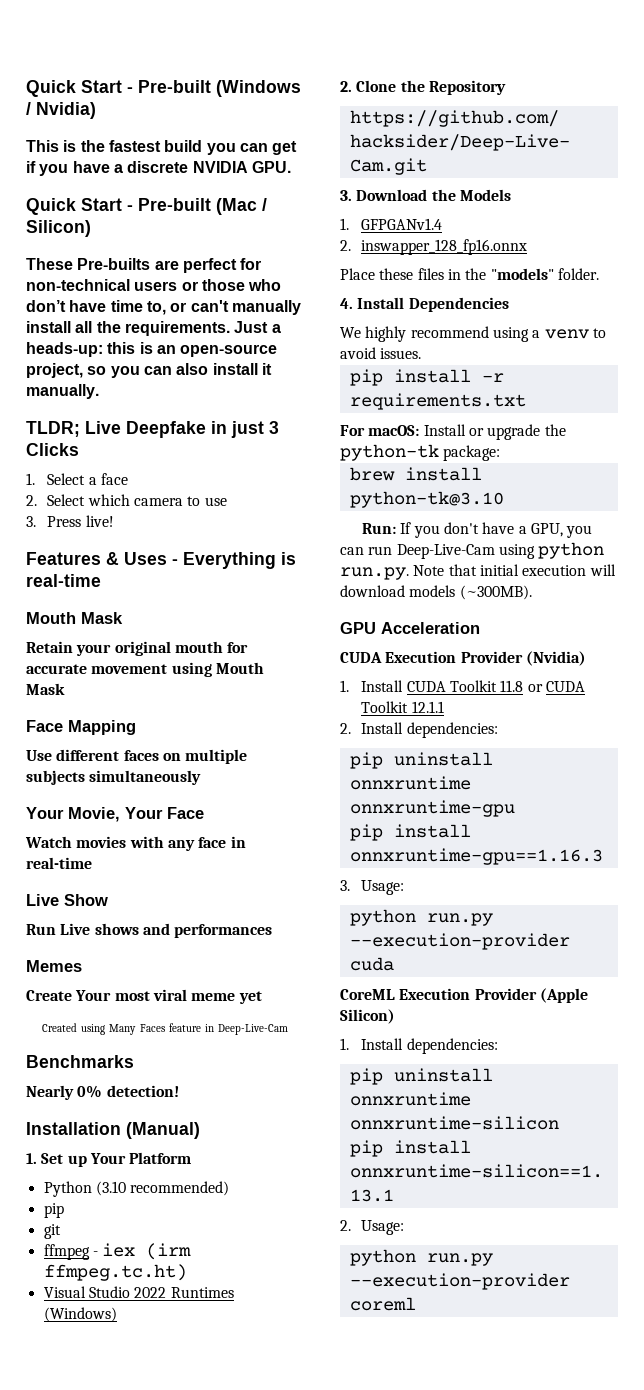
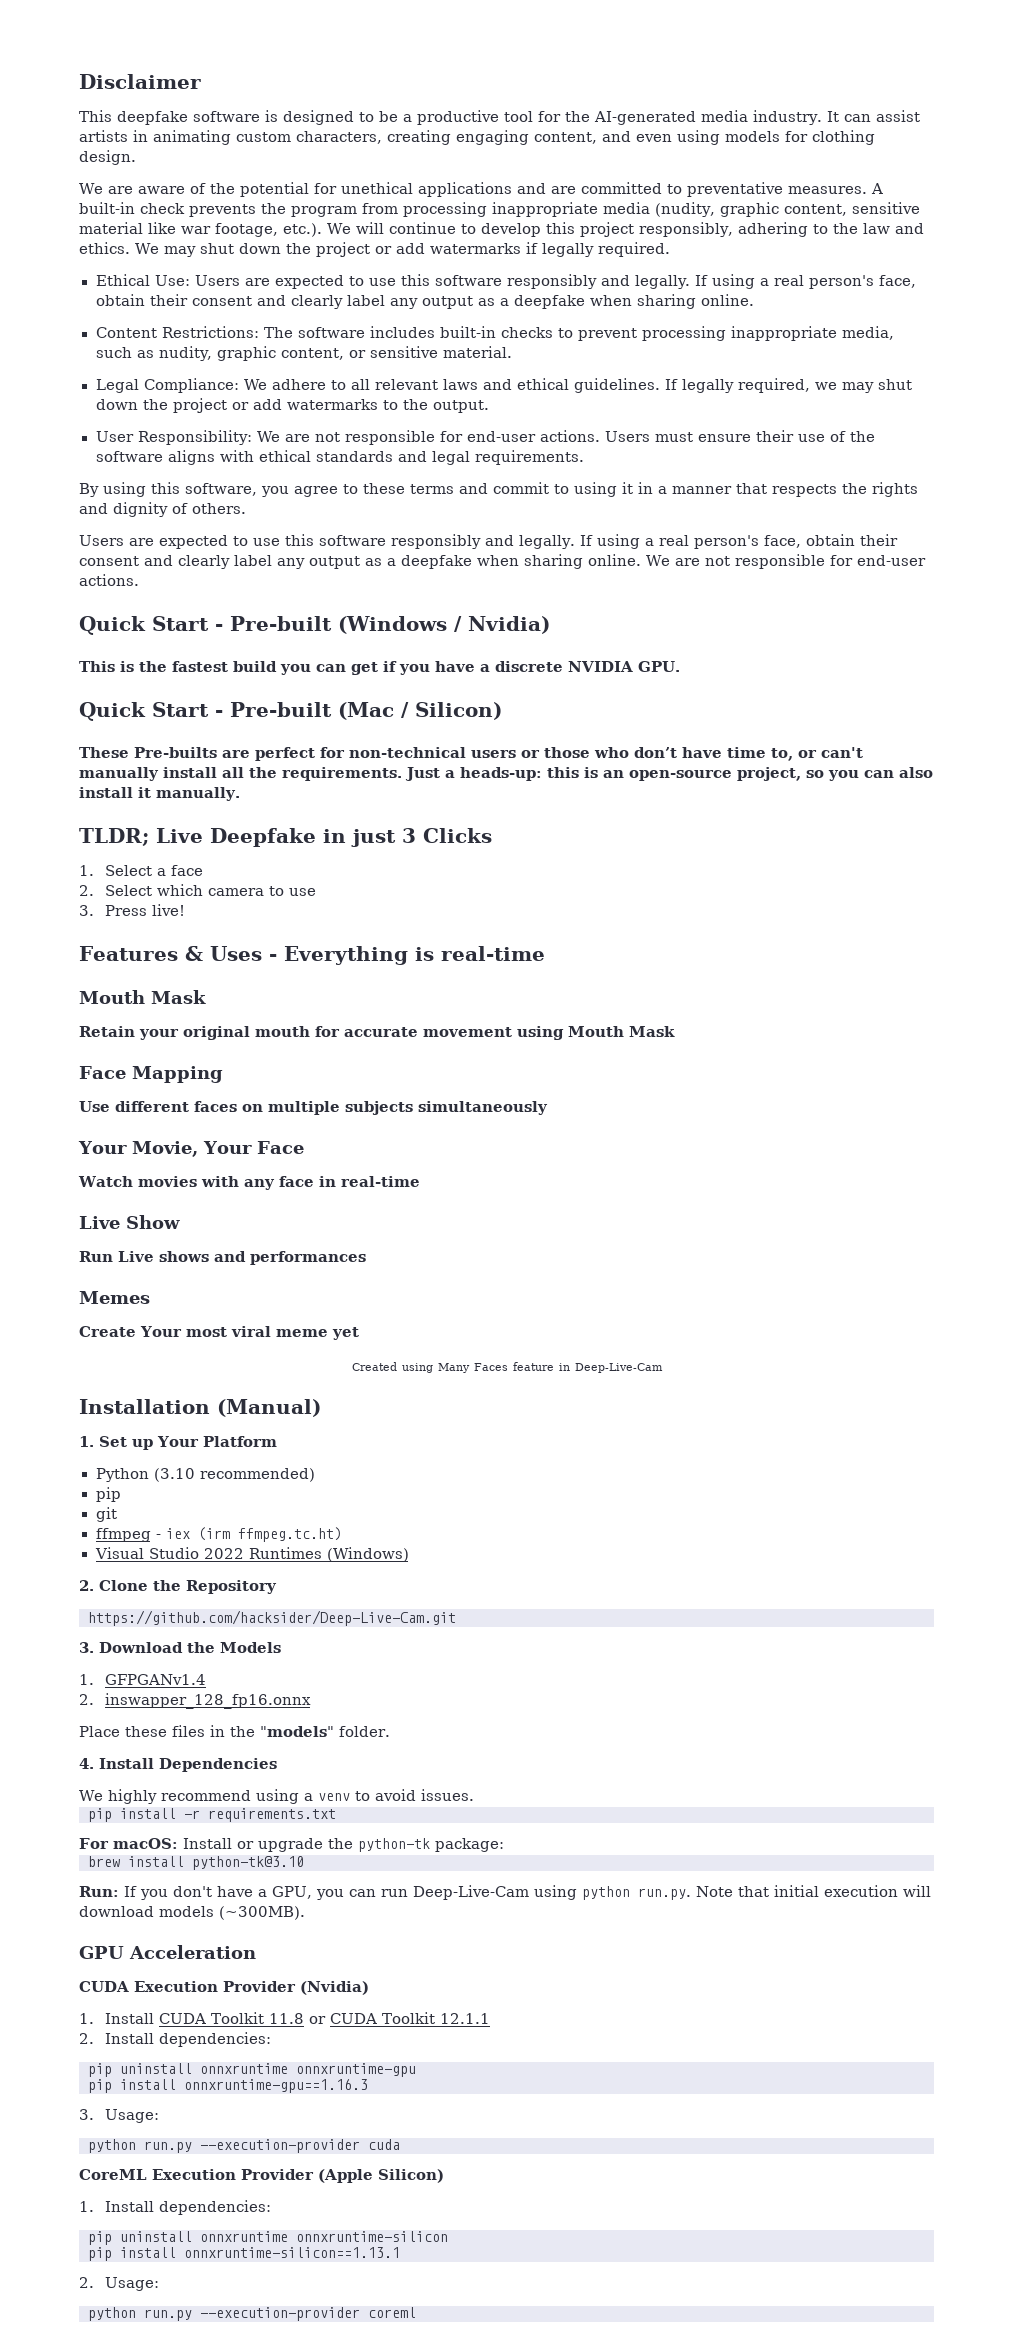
(26, 88) none -> [79,74,201,89] [79,110,920,125] [79,130,875,145] [79,150,136,165] [79,182,883,197] [79,202,920,217] [79,222,924,237] [79,242,670,257] [95,274,917,289] [95,294,754,309] [95,326,894,341] [95,346,513,361] [95,378,913,393] [95,398,489,413] [95,430,876,445] [95,450,584,465] [79,482,918,497] [79,502,246,517] [79,534,898,549] [79,554,926,569] [79,574,139,586] Disclaimer // This deepfake software is designed to be a productive tool for the AI-generated media industry. It can assist artists in animating custom characters, creating engaging content, and even using models for clothing design. // We are aware of the potential for unethical applications and are committed to preventative measures. A built-in check prevents the program from processing inappropriate media (nudity, graphic content, sensitive material like war footage, etc.). We will continue to develop this project responsibly, adhering to the law and ethics. We may shut down the project or add watermarks if legally required. // Ethical Use: Users are expected to use this software responsibly and legally. If using a real person's face, obtain their consent and clearly label any output as a deepfake when sharing online. // Content Restrictions: The software includes built-in checks to prevent processing inappropriate media, such as nudity, graphic content, or sensitive material. // Legal Compliance: We adhere to all relevant laws and ethical guidelines. If legally required, we may shut down the project or add watermarks to the output. // User Responsibility: We are not responsible for end-user actions. Users must ensure their use of the software aligns with ethical standards and legal requirements. // By using this software, you agree to these terms and commit to using it in a manner that respects the rights and dignity of others. // Users are expected to use this software responsibly and legally. If using a real person's face, obtain their consent and clearly label any output as a deepfake when sharing online. We are not responsible for end-user actions. //
[26,1055,134,1068] [26,1085,179,1100] // Benchmarks // Nearly 0% detection! -> (663, 1368) none

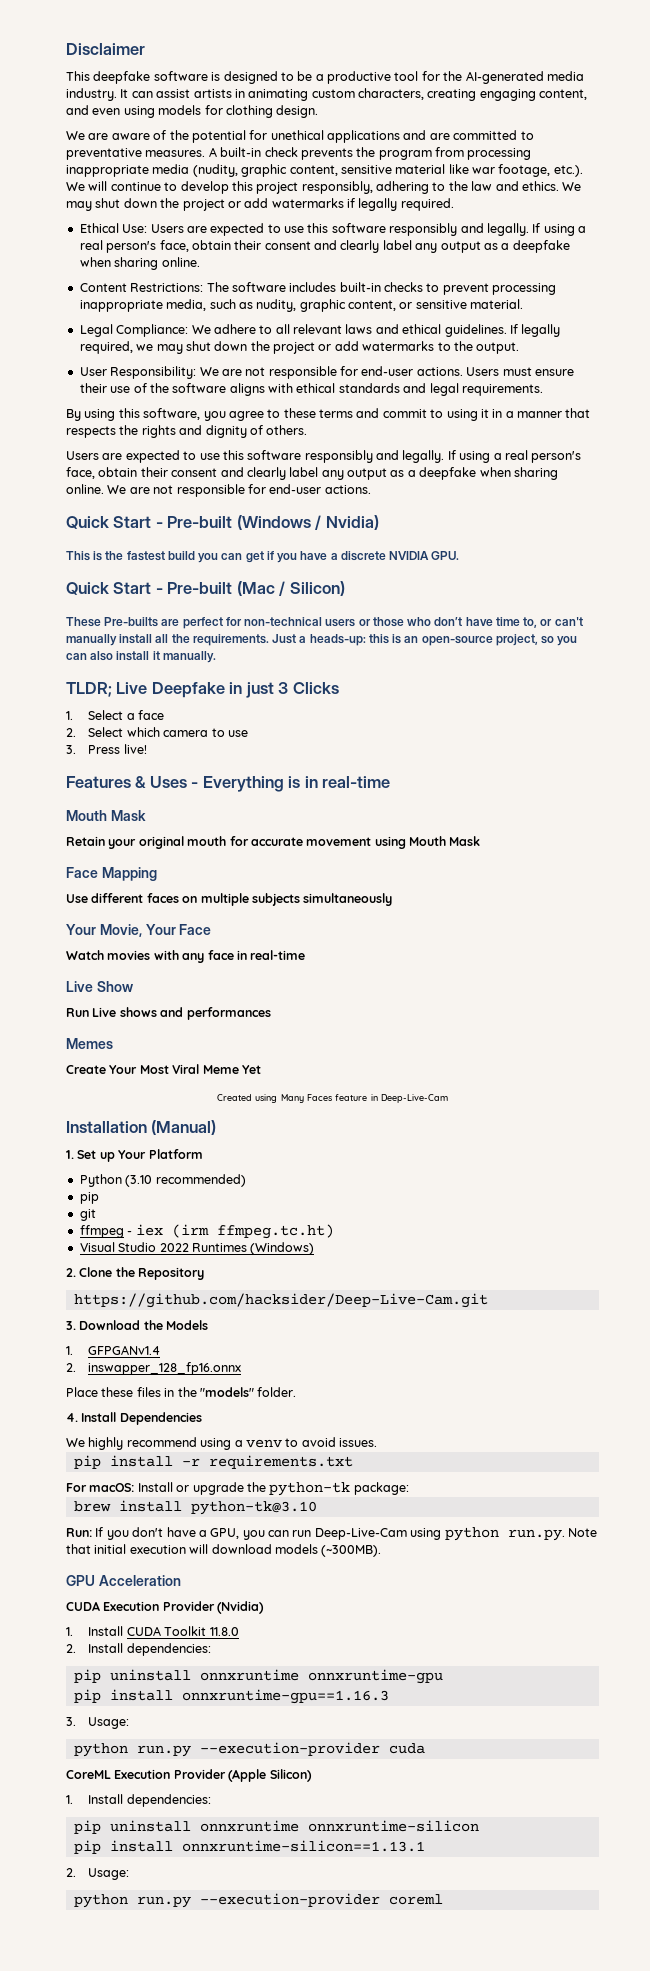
(434, 954) none -> [304,776,318,788] in
[185,1326,359,1340] most viral meme yet -> [139,1064,261,1074] Most Viral Meme Yet
[269,2012,491,2024] 11.8 or CUDA Toolkit 12.1.1 -> [209,1627,239,1636] 11.8.0

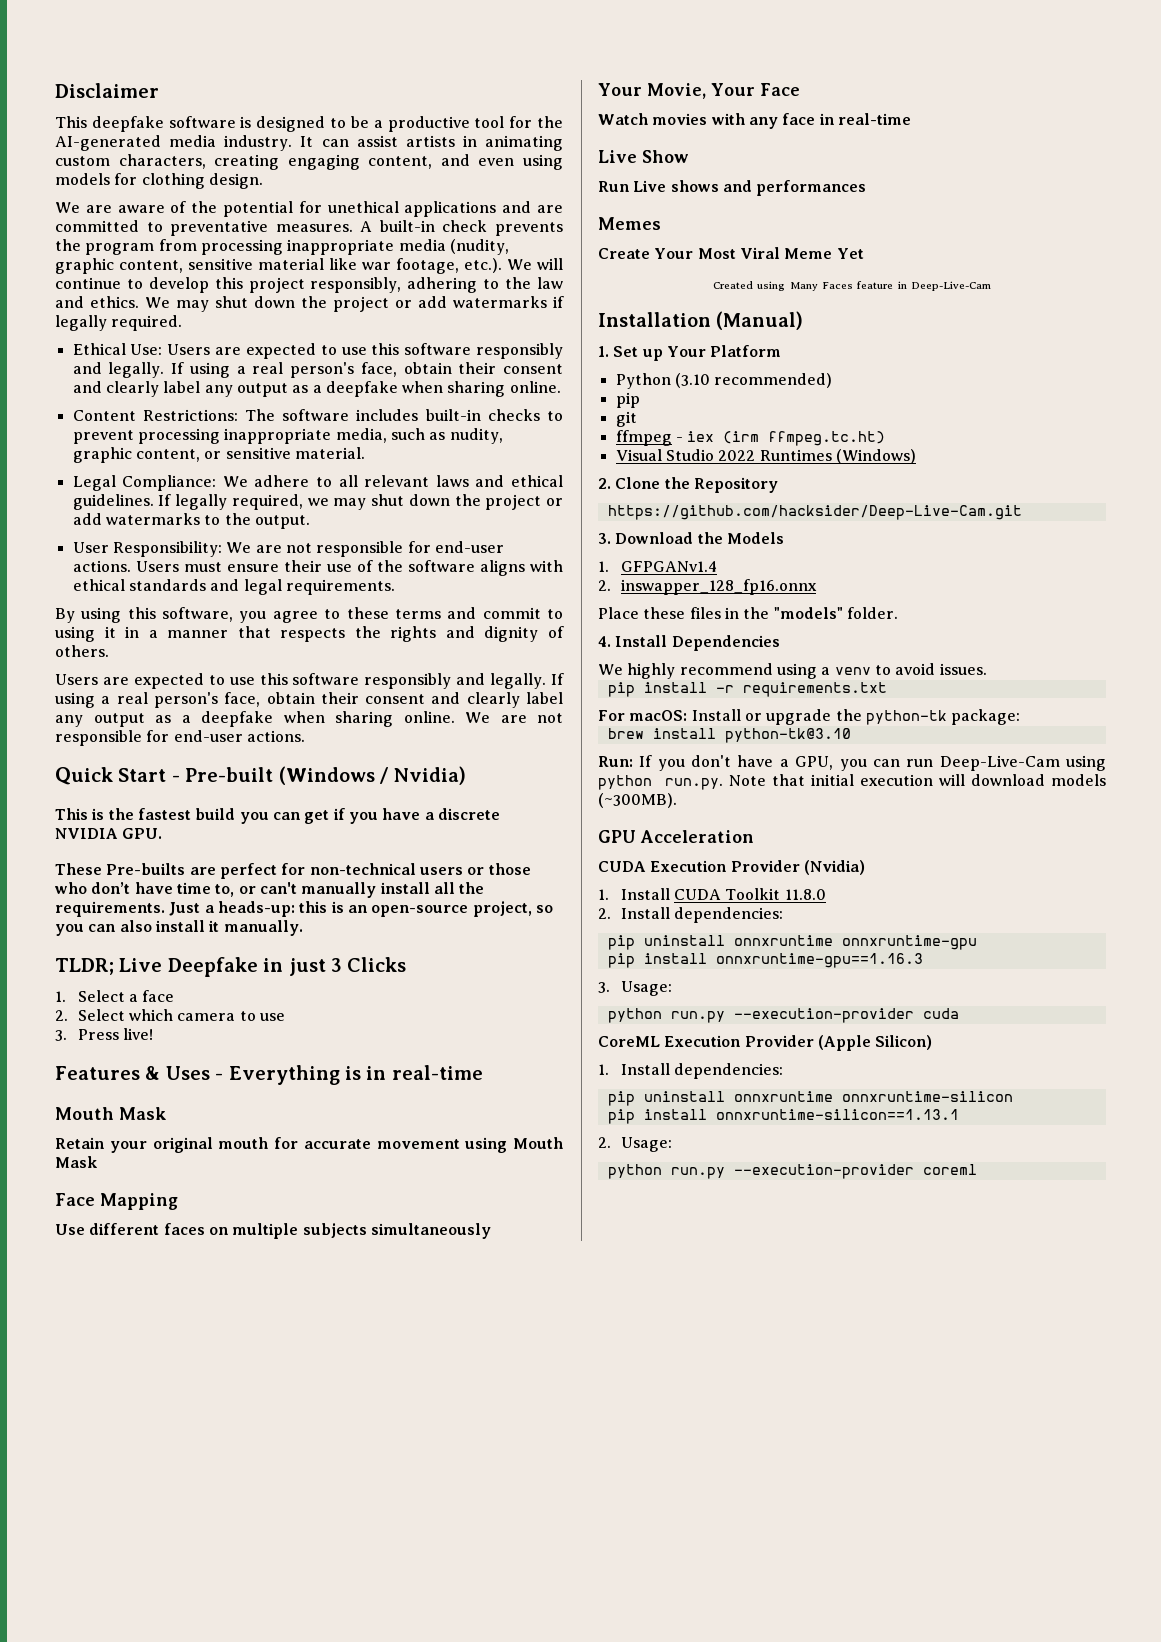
[66,581,345,596] // Quick Start - Pre-built (Mac / Silicon) -> (163, 833) none

